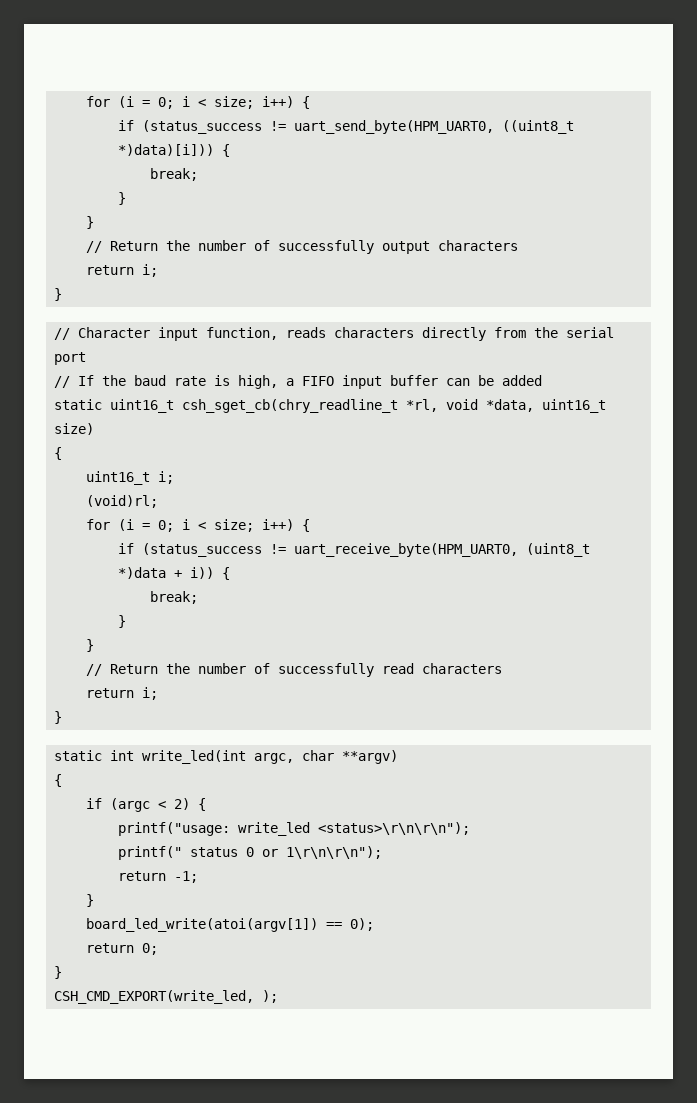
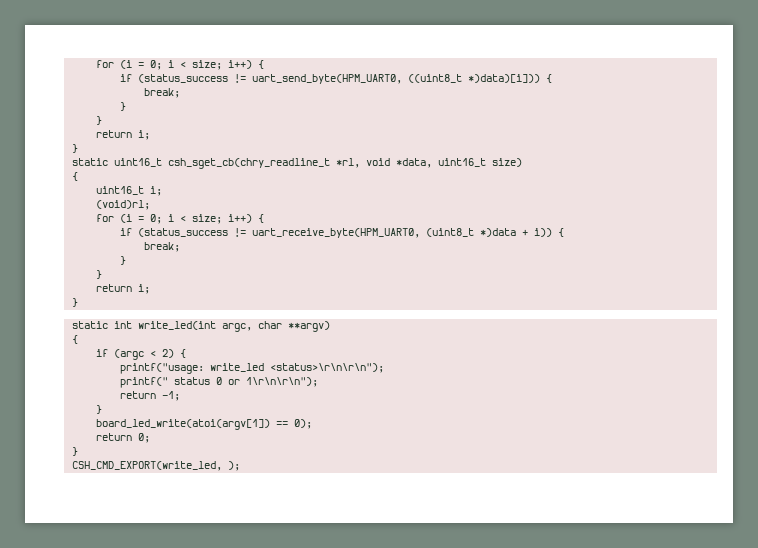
[86,240,519,254] [86,264,159,277] [54,288,63,301] [54,327,615,341] [54,352,87,365] [54,375,543,389] // Return the number of successfully output characters // return i; // } // // Character input function, reads characters directly from the serial port // // If the baud rate is high, a FIFO input buffer can be added -> [95,130,150,140] [71,144,78,153] return i; // }
[86,663,503,677] // // Return the number of successfully read characters -> (102, 274) none

